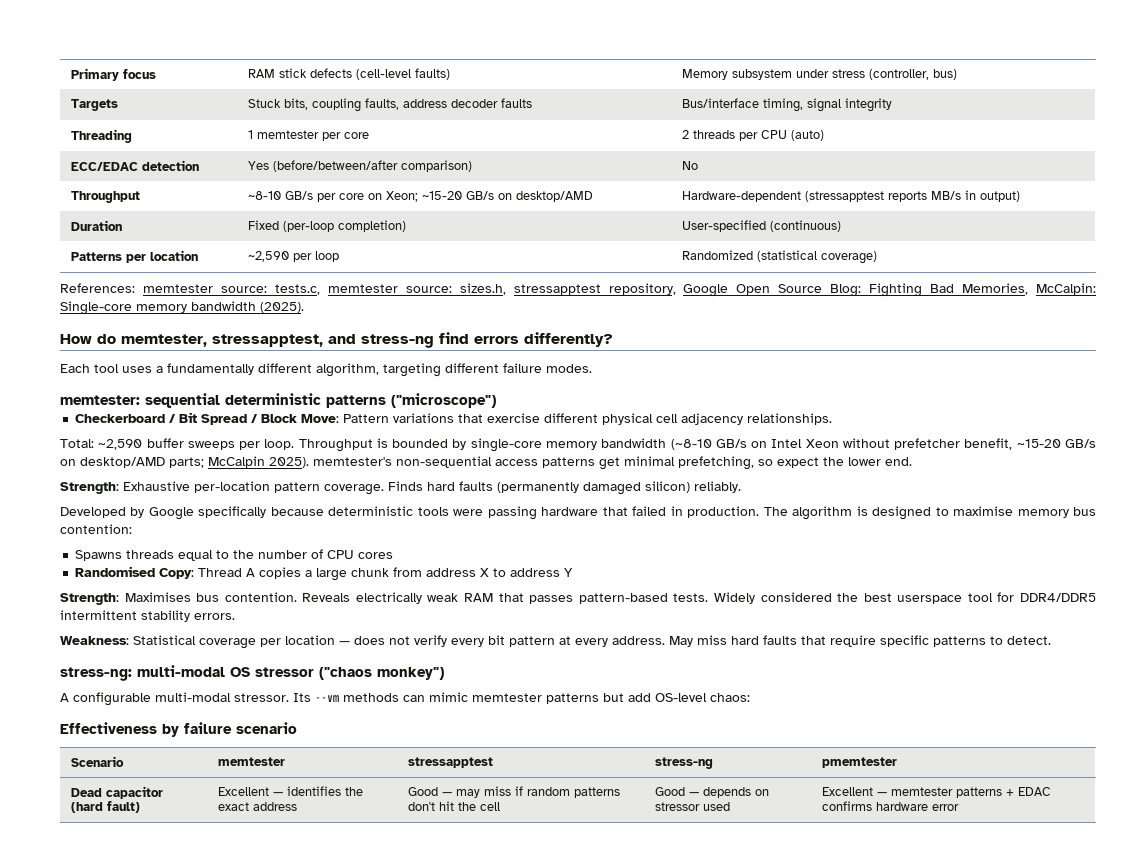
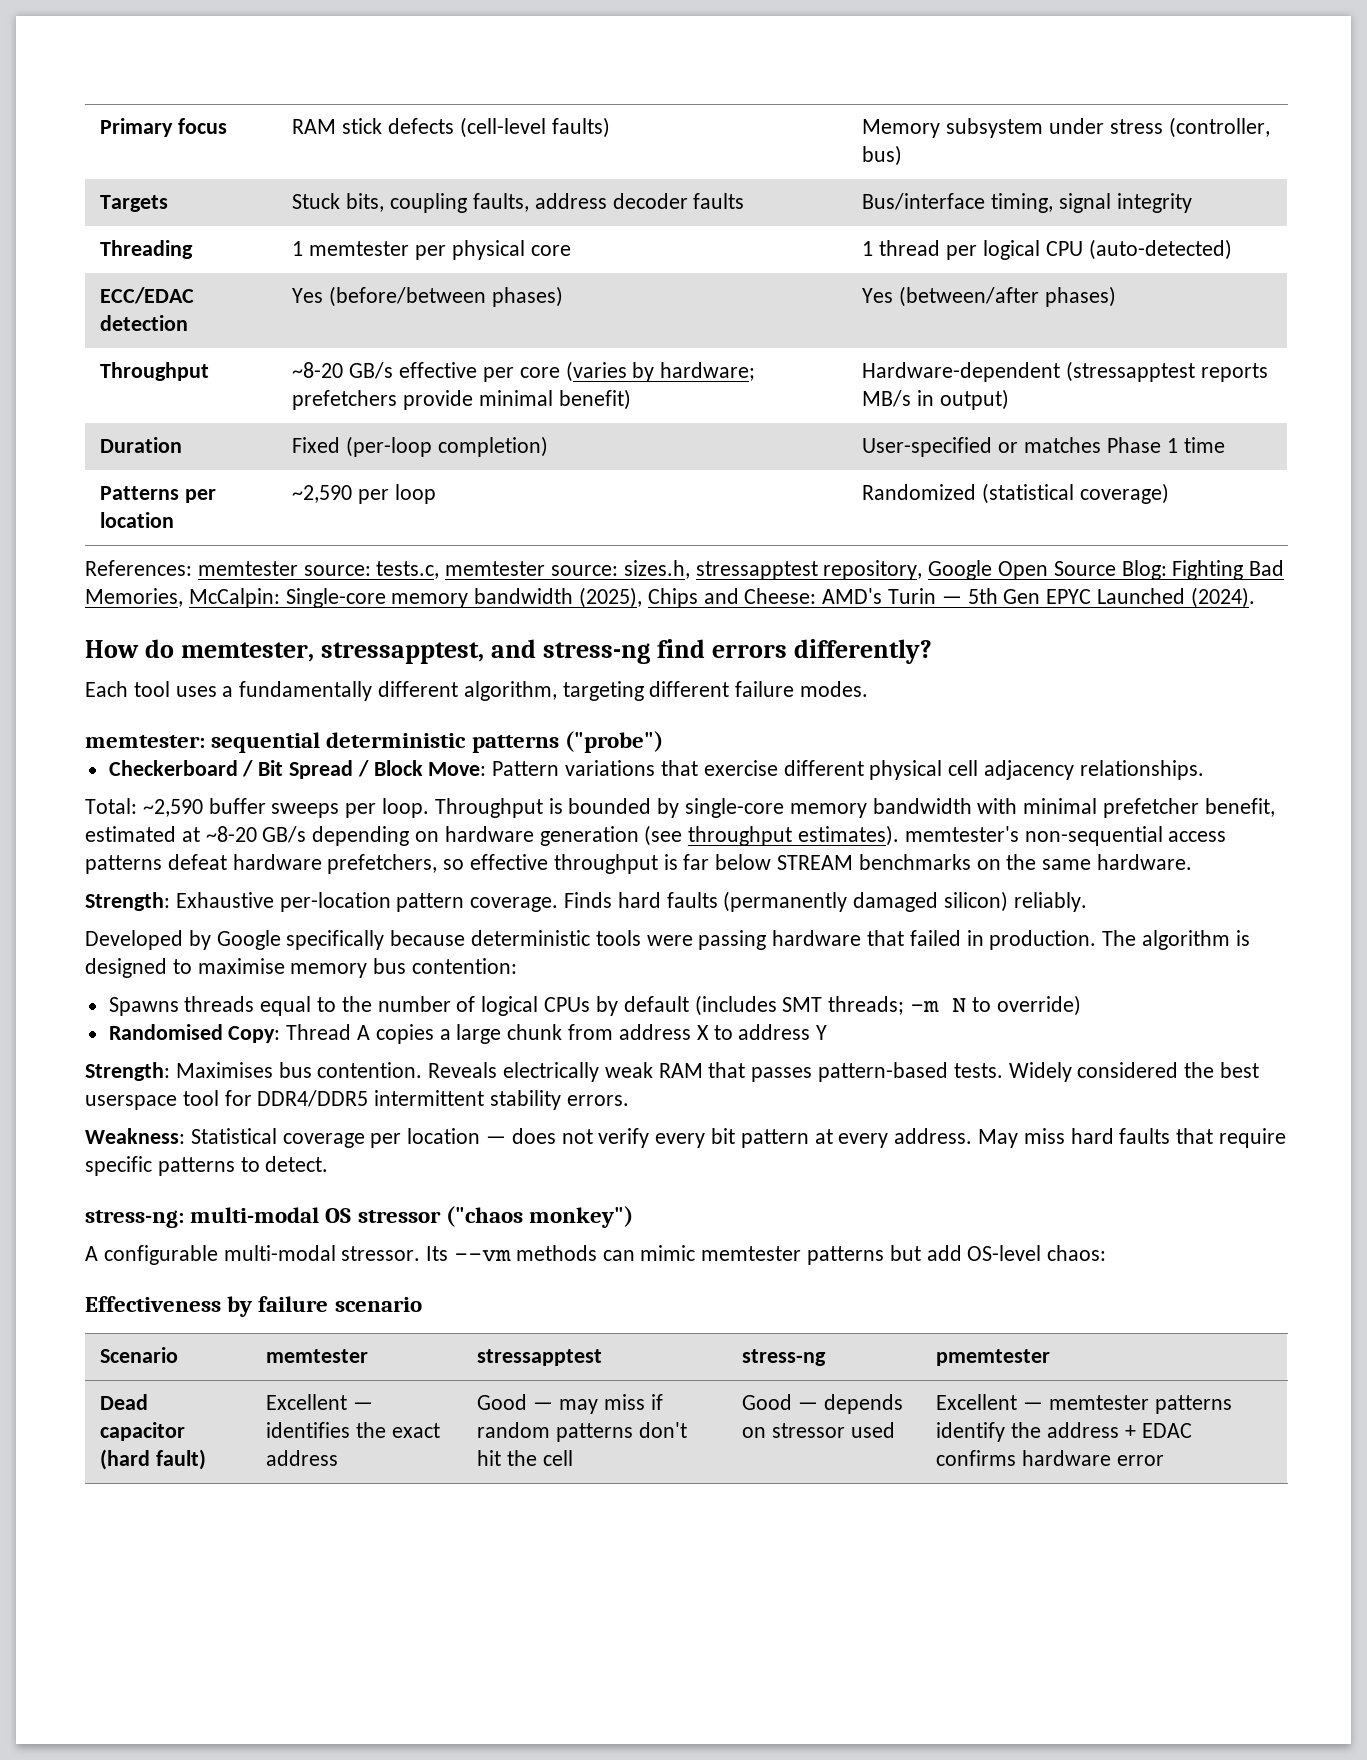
(342, 136) none -> [451,240,525,260] physical
[682,130,825,141] [71,160,200,171] [248,160,473,172] [682,161,699,170] [71,191,141,203] [248,191,594,202] 2 threads per CPU (auto) // ECC/EDAC detection | Yes (before/between/after comparison) | No // Throughput | ~8-10 GB/s per core on Xeon; ~15-20 GB/s on desktop/AMD -> [862,239,1232,260] [100,287,195,304] [100,315,189,331] [292,286,564,307] [862,286,1117,307] [100,362,210,381] [292,361,756,382] [292,389,631,410] 1 thread per logical CPU (auto-detected) // ECC/EDAC detection | Yes (before/between phases) | Yes (between/after phases) // Throughput | ~8-20 GB/s effective per core (varies by hardware; prefetchers provide minimal benefit)
[770,220,842,232] (continuous) -> [998,437,1225,453] or matches Phase 1 time
[260,302,304,313] (2025). -> [579,587,1255,608] (2025), Chips and Cheese: AMD's Turin — 5th Gen EPYC Launched (2024).
[391,393,496,408] ("microscope") -> [564,731,663,753] ("probe")
[670,438,1096,450] [60,456,912,470] (~8-10 GB/s on Intel Xeon without prefetcher benefit, ~15-20 GB/s on desktop/AMD parts; McCalpin 2025). memtester's non-sequential access patterns get minimal prefetching, so expect the lower end. -> [977,798,1275,818] [85,825,1227,846] [85,854,1193,874] with minimal prefetcher benefit, estimated at ~8-20 GB/s depending on hardware generation (see throughput estimates). memtester's non-sequential access patterns defeat hardware prefetchers, so effective throughput is far below STREAM benchmarks on the same hardware.
[327,550,394,559] CPU cores -> [481,995,1081,1016] logical CPUs by default (includes SMT threads; -m N to override)
(1003, 792) none -> [936,1422,1120,1442] identify the address

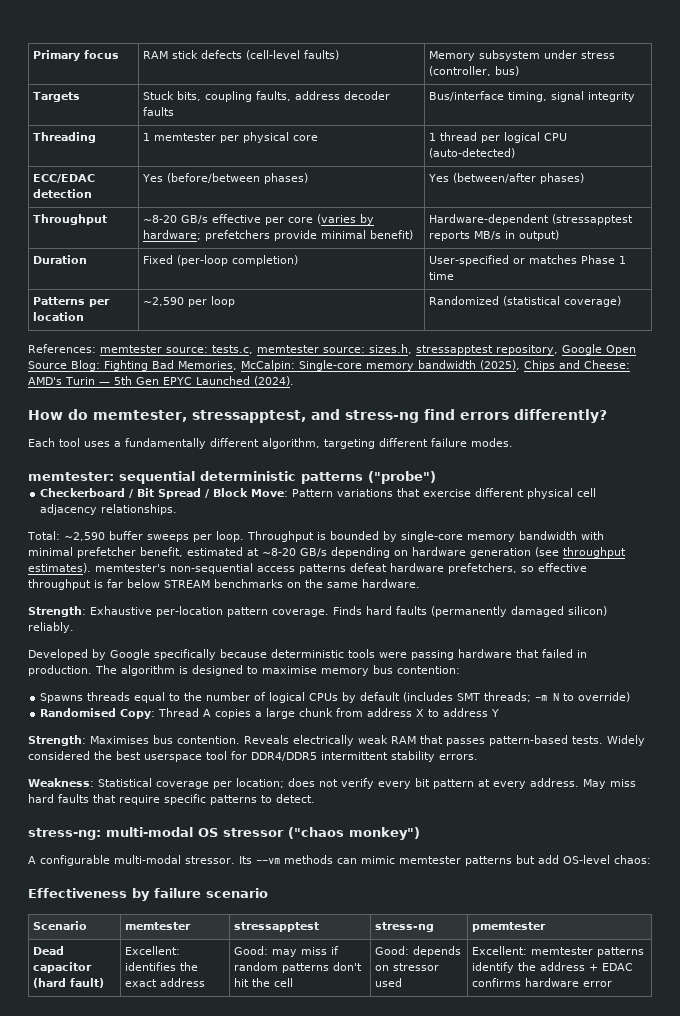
[407,1128,507,1144] location — -> [236,778,284,788] location;
[266,1394,374,1410] Excellent — -> [125,946,181,955] Excellent:
[477,1394,554,1410] Good — -> [234,946,269,955] Good:
[742,1394,819,1410] Good — -> [375,946,410,955] Good:
[936,1394,1044,1410] Excellent — -> [472,946,528,955] Excellent:

